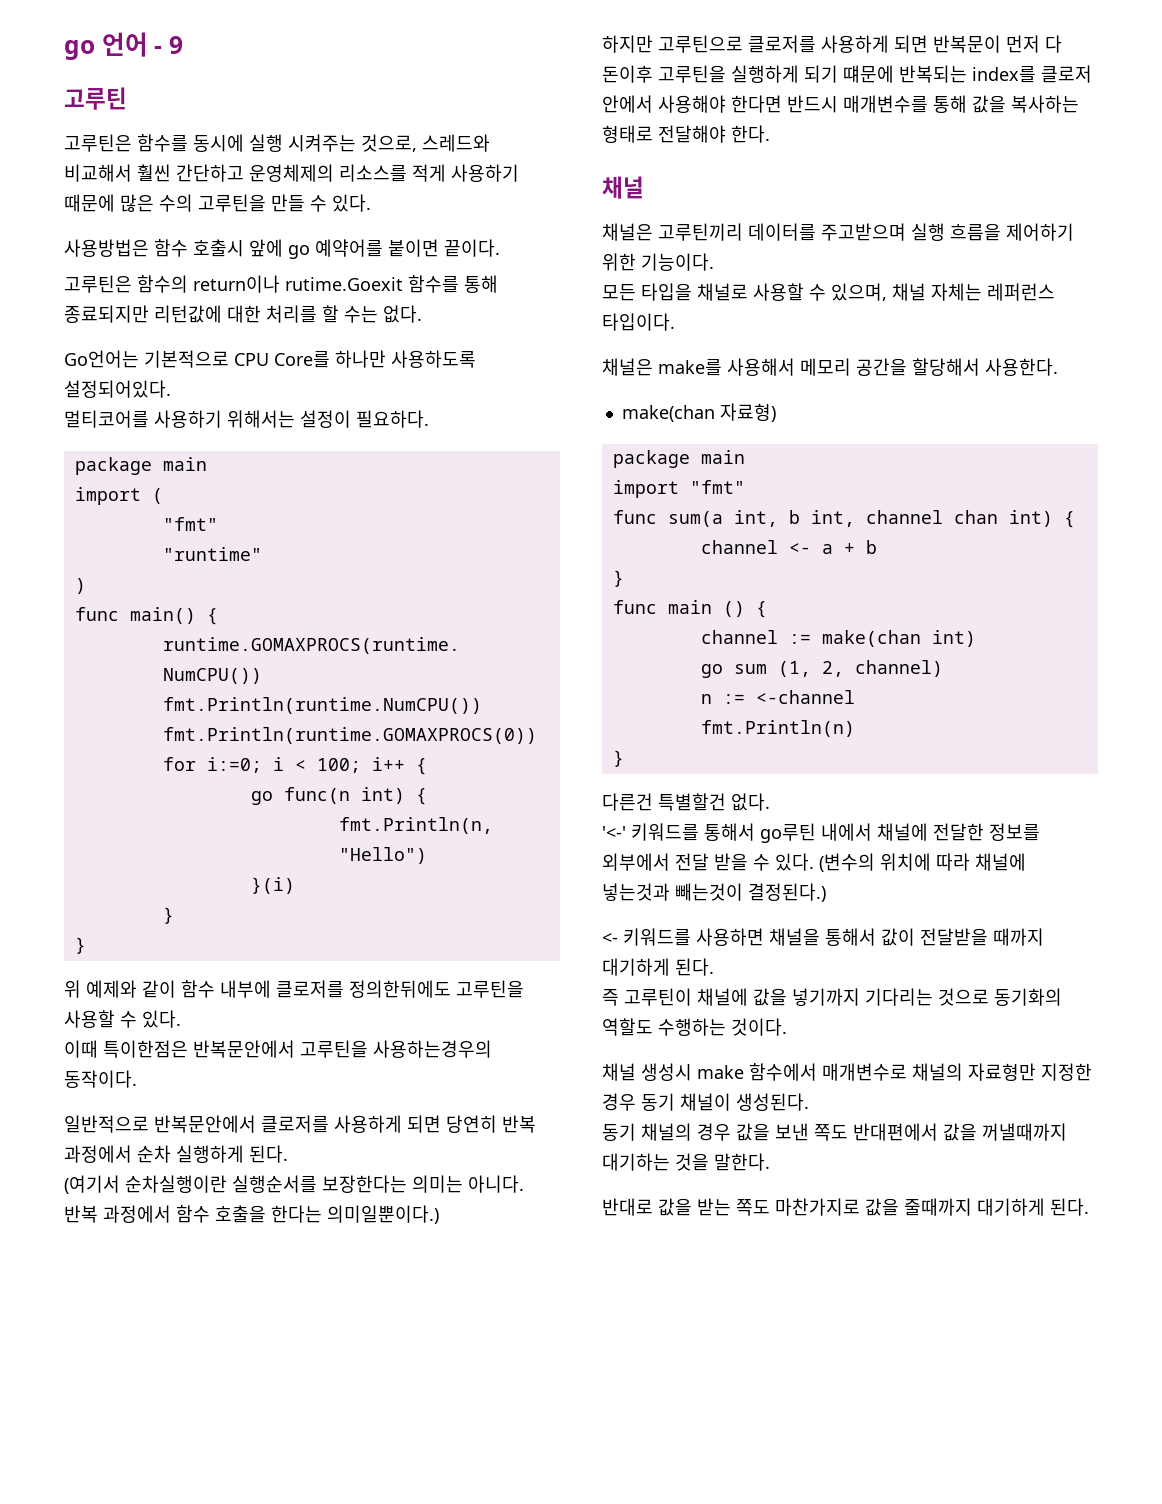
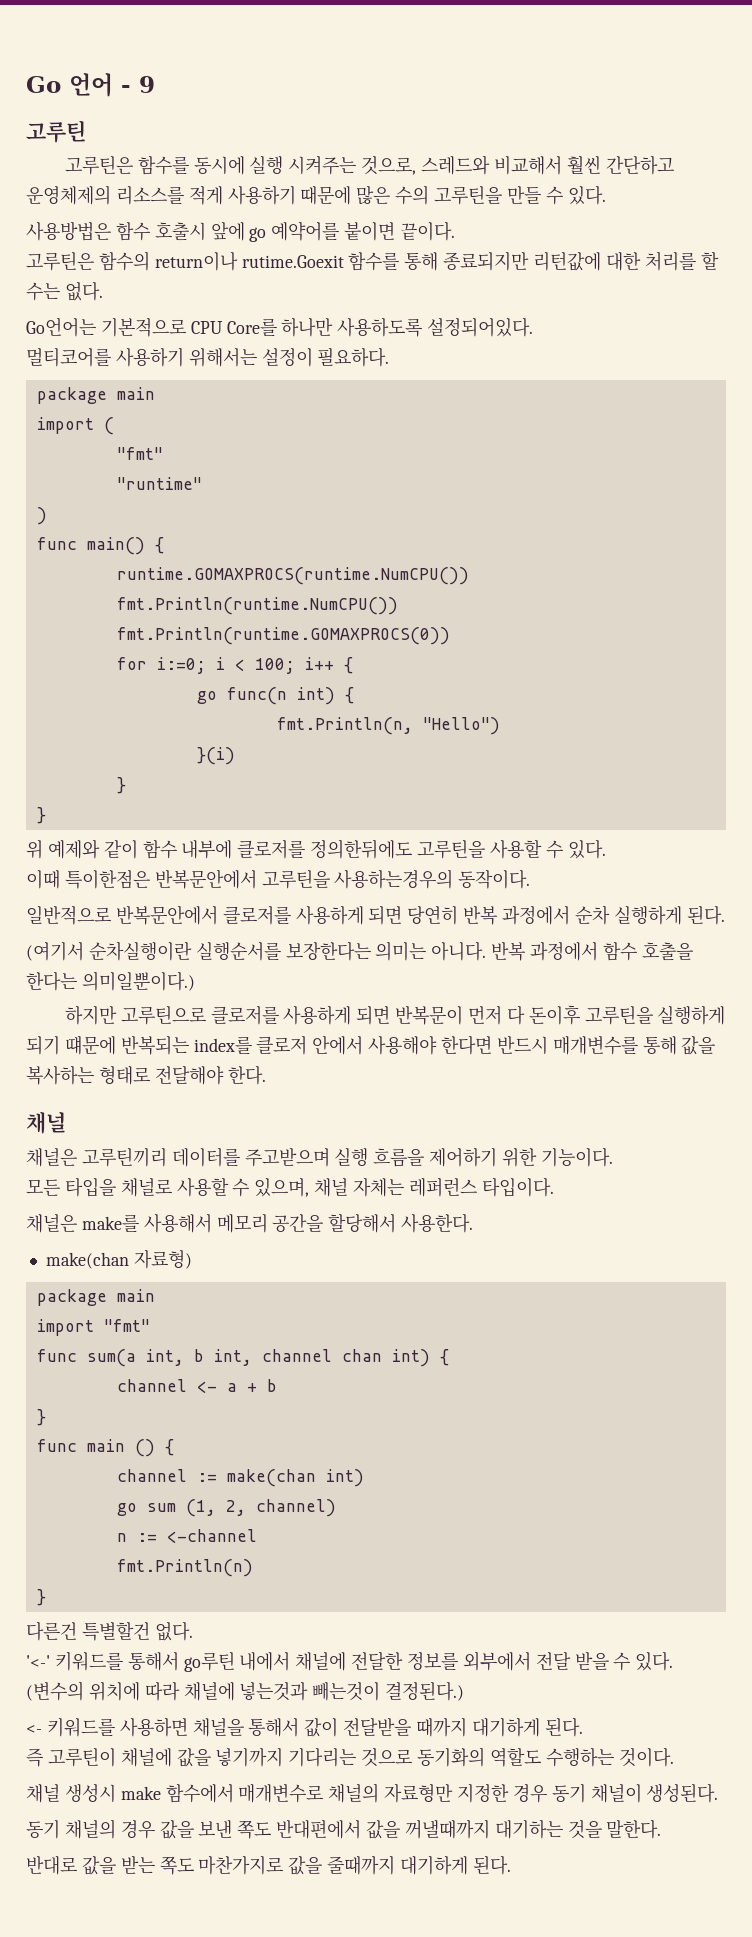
[64,40,95,60] go -> [26,76,61,93] Go

